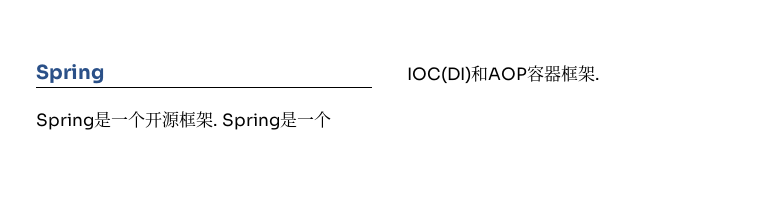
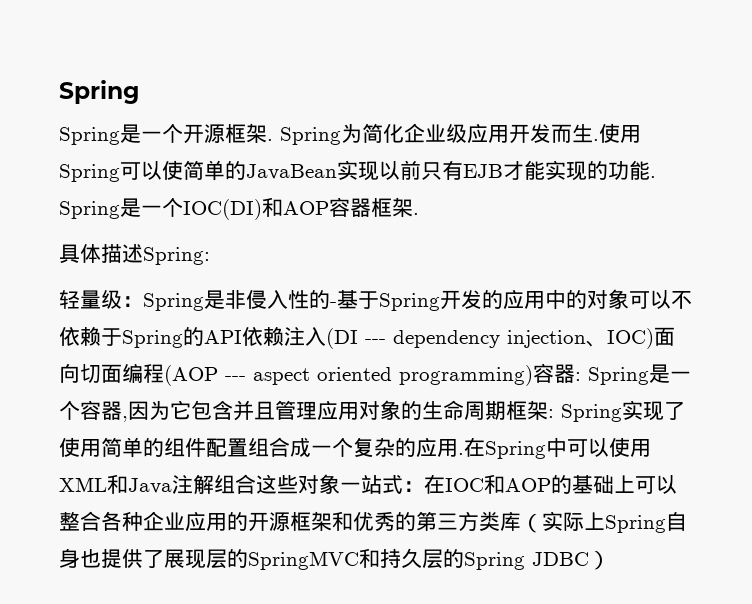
(280, 121) none -> [341,123,641,144] [59,160,656,182] [59,201,120,219] 为简化企业级应用开发而生.使用Spring可以使简单的JavaBean实现以前只有EJB才能实现的功能. Spring
(599, 78) none -> [59,244,210,265] [59,289,692,311] [59,327,675,349] [59,363,691,386] [59,400,685,422] [59,437,651,459] [59,474,677,494] [59,511,687,533] [59,548,610,570] // 具体描述Spring: // 轻量级：Spring是非侵入性的-基于Spring开发的应用中的对象可以不依赖于Spring的API依赖注入(DI --- dependency injection、IOC)面向切面编程(AOP --- aspect oriented programming)容器: Spring是一个容器,因为它包含并且管理应用对象的生命周期框架: Spring实现了使用简单的组件配置组合成一个复杂的应用.在Spring中可以使用XML和Java注解组合这些对象一站式：在IOC和AOP的基础上可以整合各种企业应用的开源框架和优秀的第三方类库（实际上Spring自身也提供了展现层的SpringMVC和持久层的Spring JDBC）

